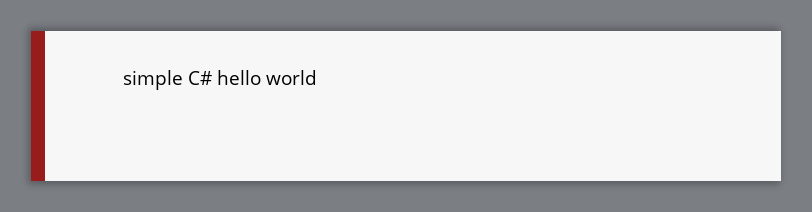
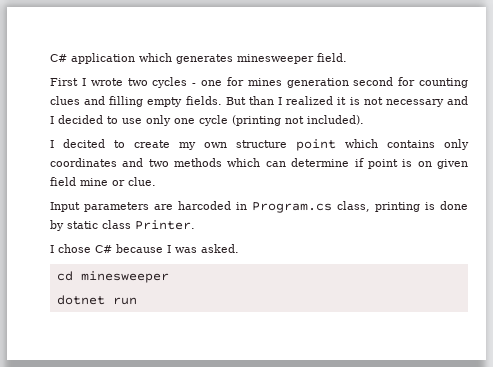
[123,70,317,90] simple C# hello world -> [50,53,347,64] [50,77,468,88] [50,96,468,107] [50,115,364,126] [50,139,469,151] [50,158,469,169] [50,177,156,186] [50,201,468,213] [50,220,195,231] [50,244,239,253] [56,271,169,283] [56,295,137,305] C# application which generates minesweeper field. // First I wrote two cycles - one for mines generation second for counting clues and filling empty fields. But than I realized it is not necessary and I decided to use only one cycle (printing not included). // I decited to create my own structure point which contains only coordinates and two methods which can determine if point is on given field mine or clue. // Input parameters are harcoded in Program.cs class, printing is done by static class Printer. // I chose C# because I was asked. // cd minesweeper // dotnet run

